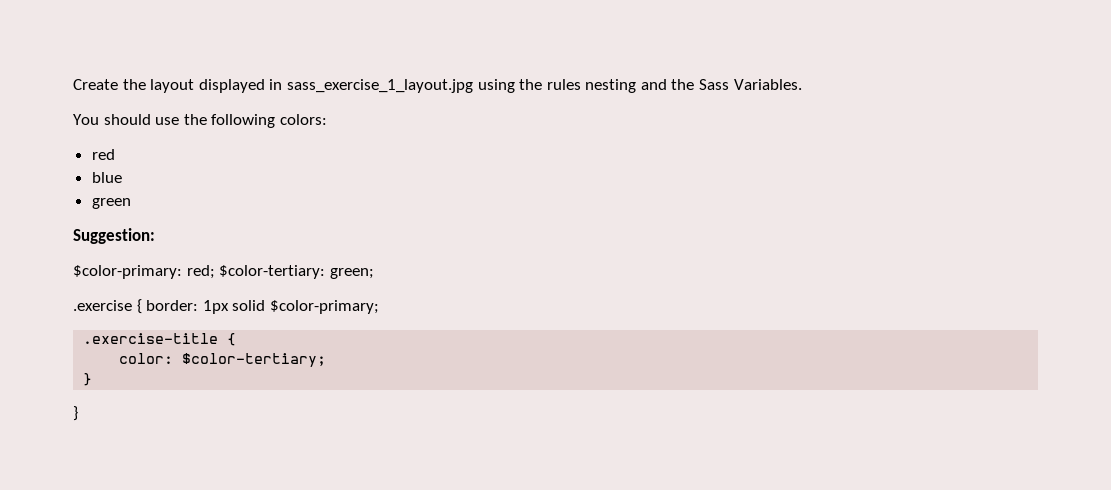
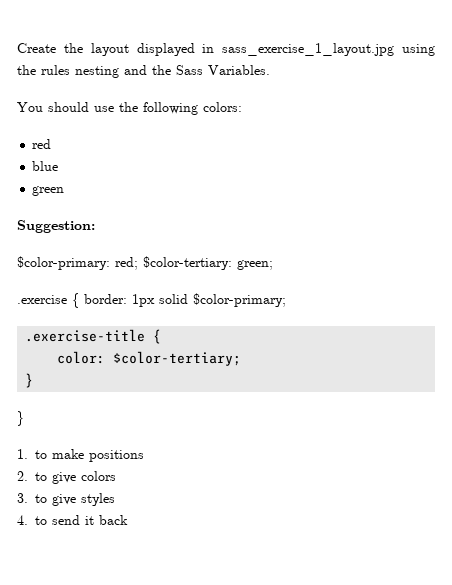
(78, 413) none -> [17,449,144,462] [17,471,116,484] [17,493,115,506] [17,515,128,525] // 1. to make positions // 2. to give colors // 3. to give styles // 4. to send it back

